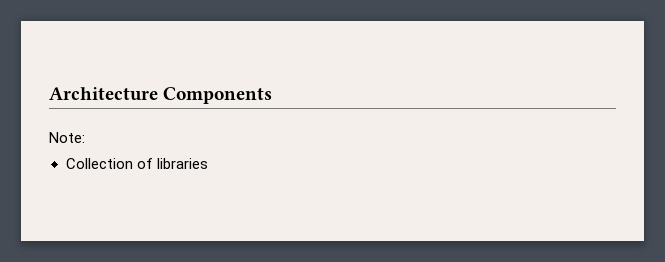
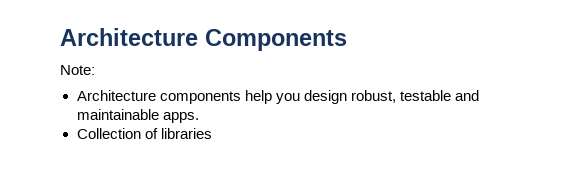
(85, 137) none -> [76,90,479,104] [76,109,199,123] // Architecture components help you design robust, testable and maintainable apps.

